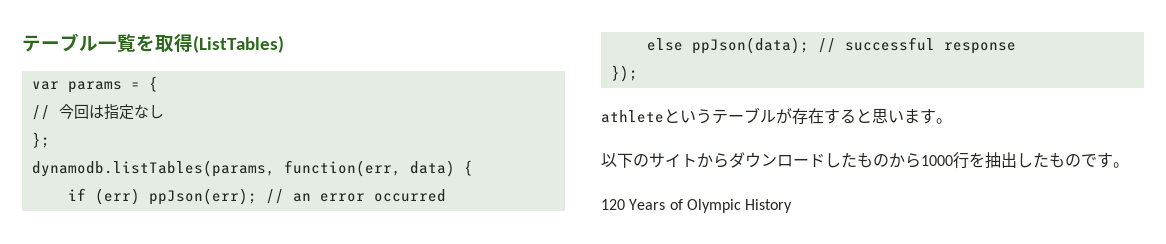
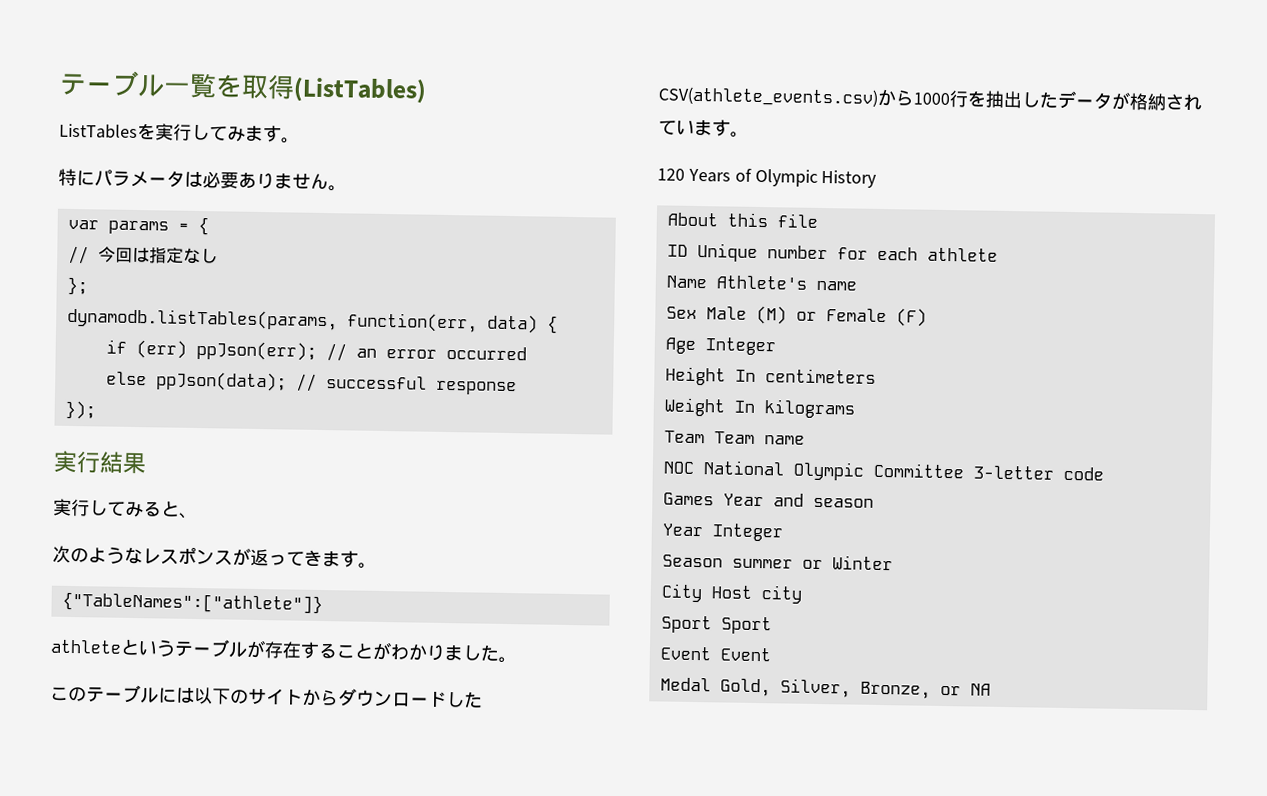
(284, 44) none -> [59,122,300,144] [58,168,347,192] // ListTablesを実行してみます。 // 特にパラメータは必要ありません。
(638, 73) none -> [53,450,147,475] [53,498,198,520] [52,545,377,569] [61,591,323,615] // 実行結果 // 実行してみると、 // 次のようなレスポンスが返ってきます。 // {"TableNames":["athlete"]}
[856,108,952,124] と思います。 // -> [336,641,517,664] [50,684,195,704] ことがわかりました。 // このテーブルには
[857,152,889,168] もの -> [658,86,878,107] CSV(athlete_events.csv)
[1049,152,1097,168] もので -> [1057,90,1202,112] [658,119,713,136] データが格納されていま
(793, 206) none -> [666,212,818,228] [666,242,998,262] [665,275,857,291] [665,305,927,327] [664,337,776,356] [664,366,876,386] [663,397,855,419] [663,430,805,445] [662,460,1104,481] [662,492,874,508] [661,523,783,542] [661,554,893,571] [660,583,803,604] [660,615,772,635] [659,646,771,662] [659,677,991,699] // About this file // ID Unique number for each athlete // Name Athlete's name // Sex Male (M) or Female (F) // Age Integer // Height In centimeters // Weight In kilograms // Team Team name // NOC National Olympic Committee 3-letter code // Games Year and season // Year Integer // Season summer or Winter // City Host city // Sport Sport // Event Event // Medal Gold, Silver, Bronze, or NA

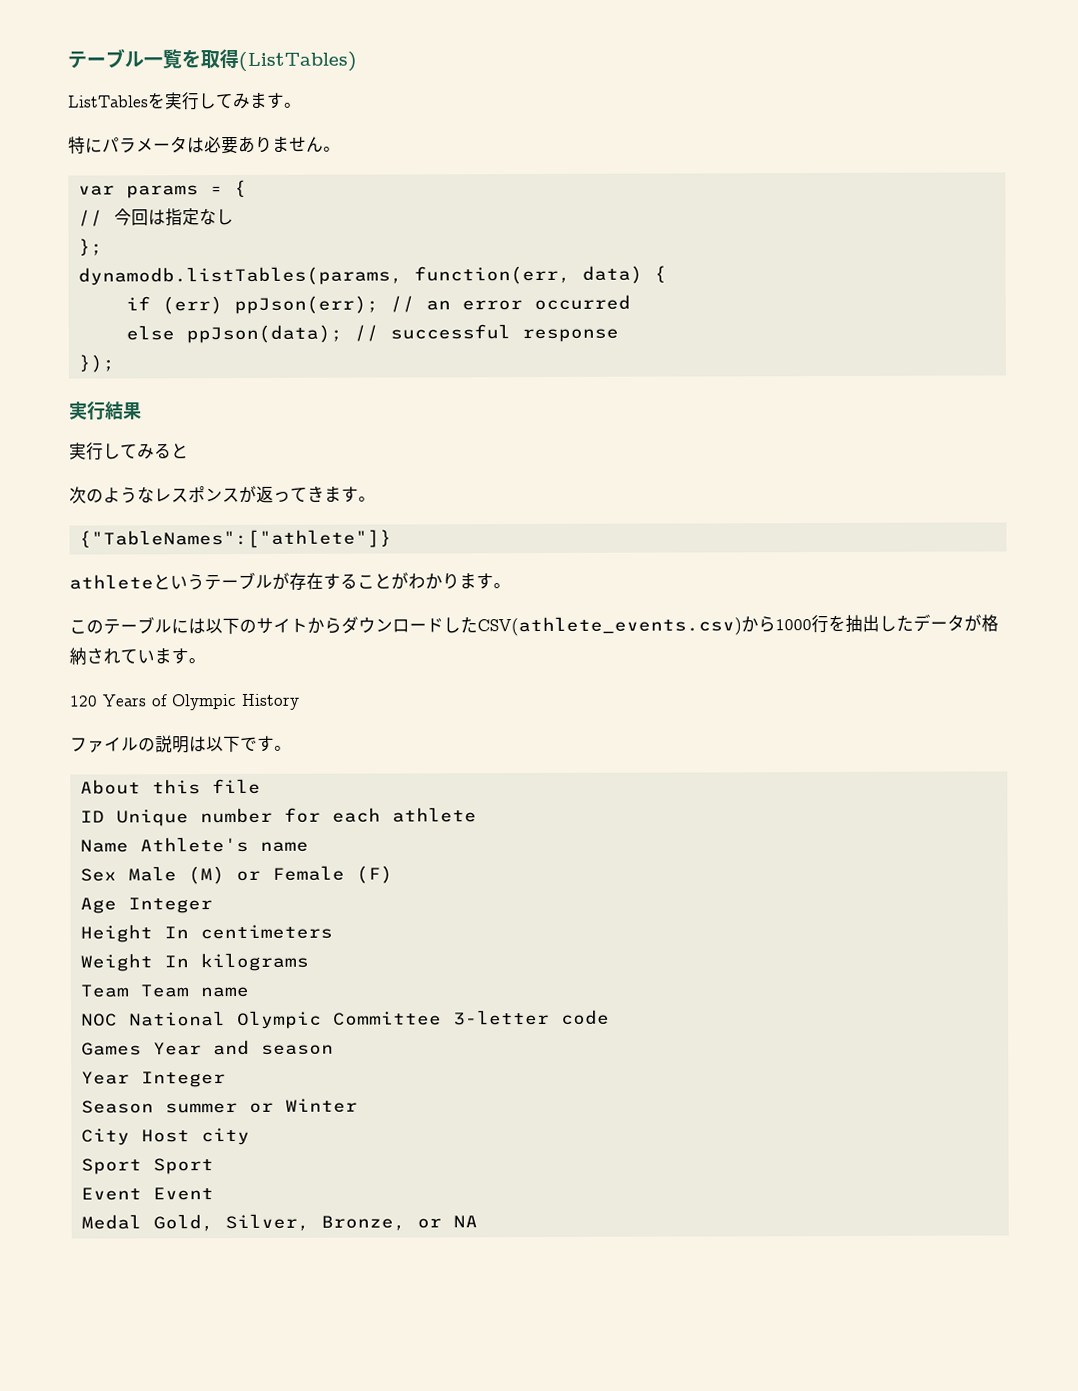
[179,512,198,520] 、 -> (189, 451) none
[462,644,500,661] した -> [476,573,494,590] す
(878, 178) none -> [70,735,292,754] // ファイルの説明は以下です。

